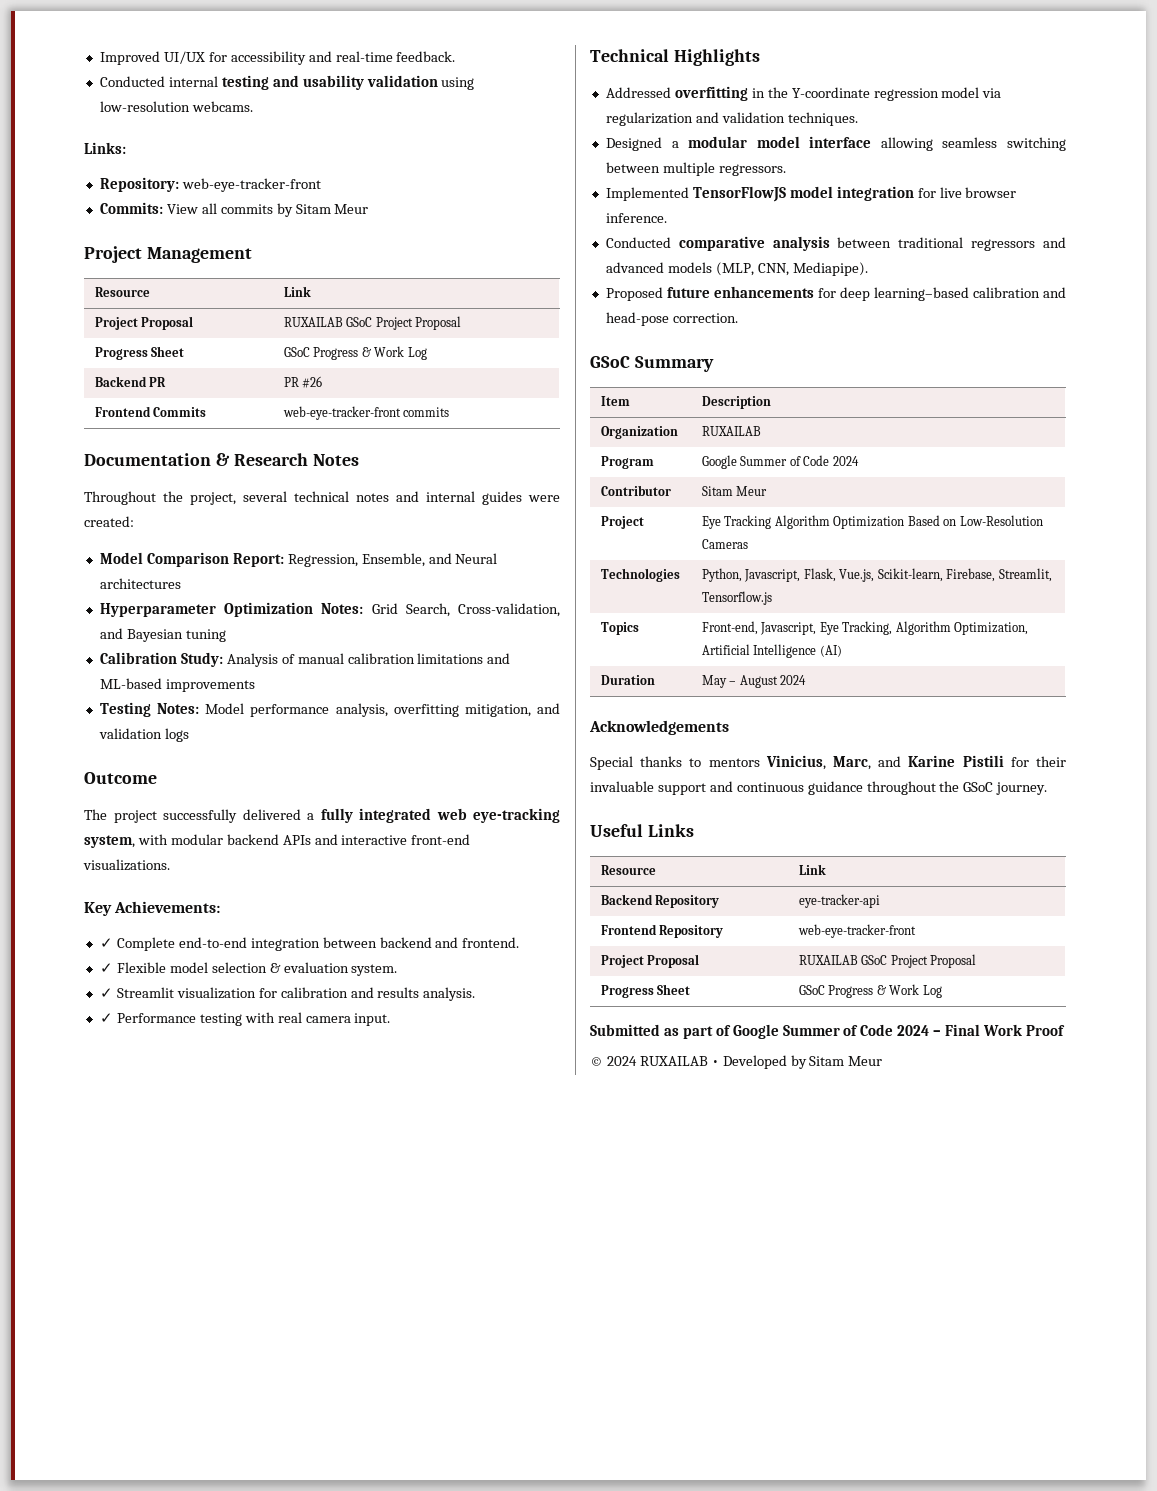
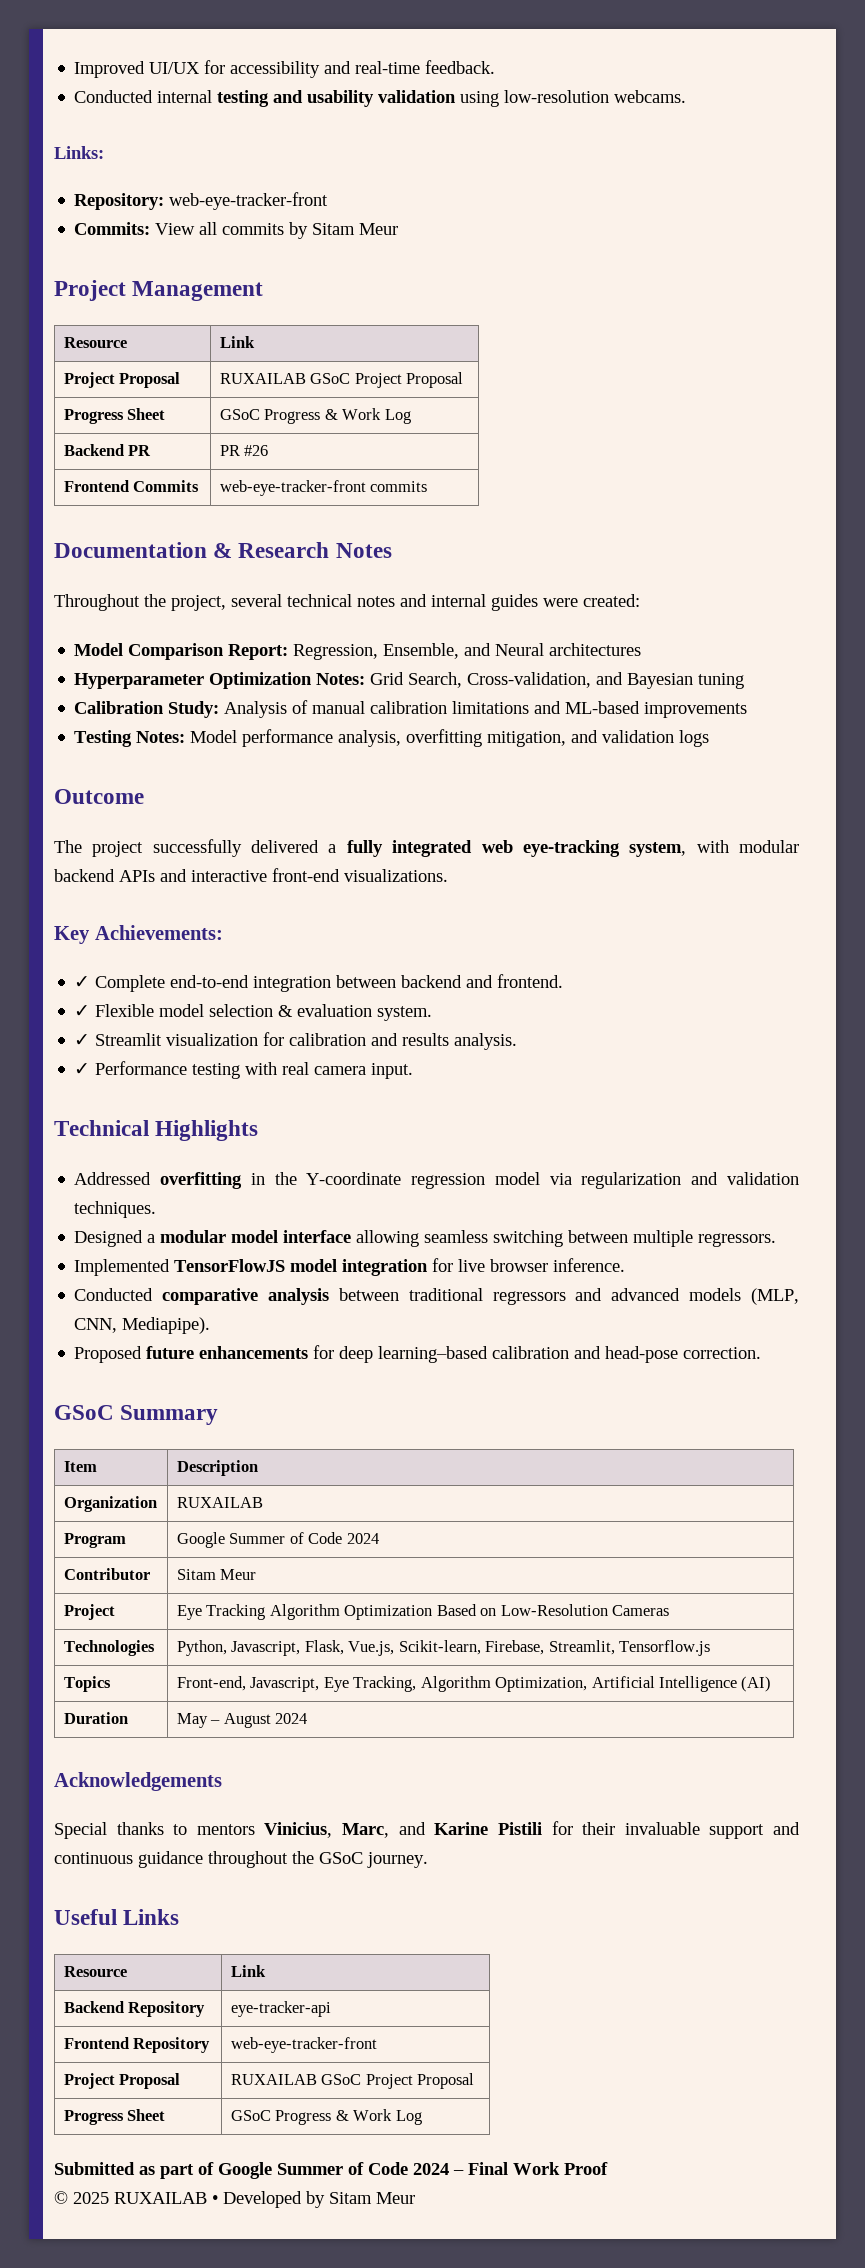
[606,1056,637,1066] 2024 -> [73,2192,109,2204] 2025

